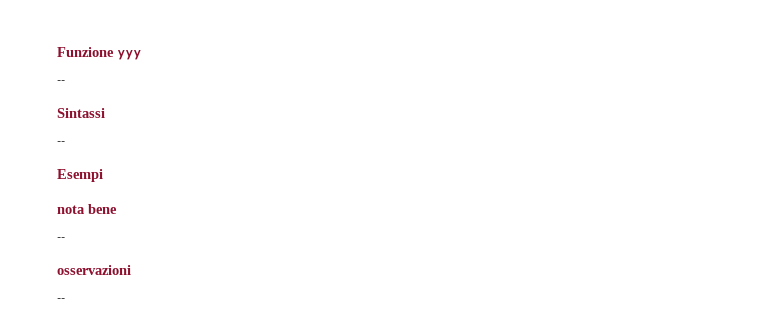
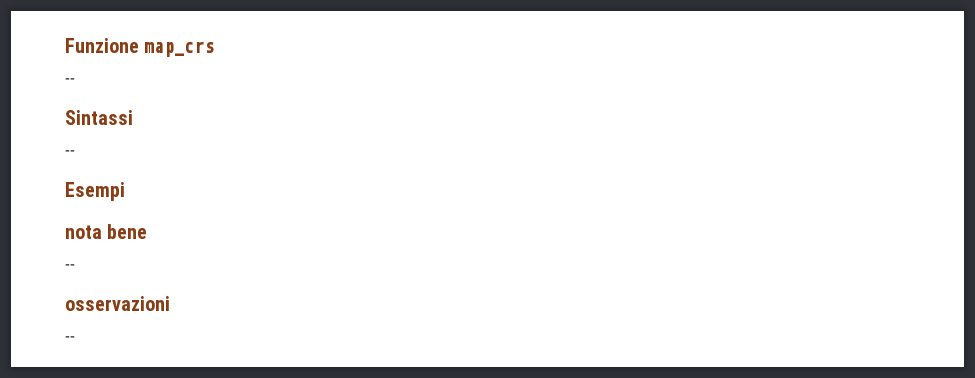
[117,50,141,60] yyy -> [144,41,215,57] map_crs

